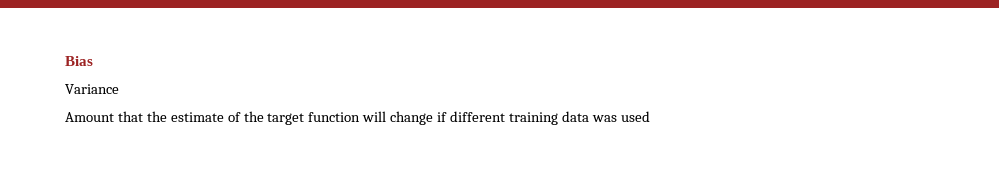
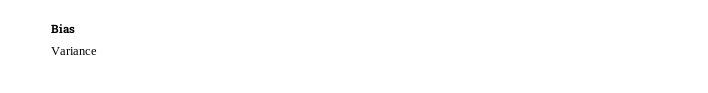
[65,111,650,125] // Amount that the estimate of the target function will change if different training data was used -> (97, 51) none

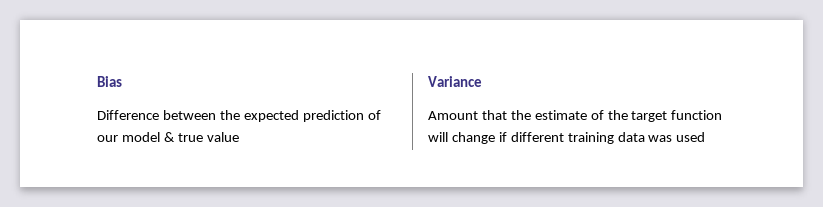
[51,47,97,55] Variance -> [97,110,381,122] [97,132,239,142] [428,76,482,87] [428,110,723,122] [428,132,706,144] Difference between the expected prediction of our model & true value // Variance // Amount that the estimate of the target function will change if different training data was used

